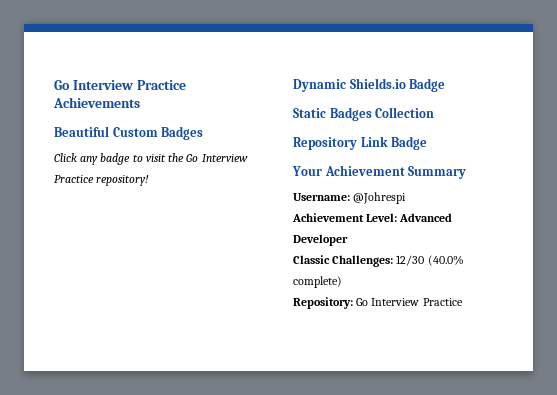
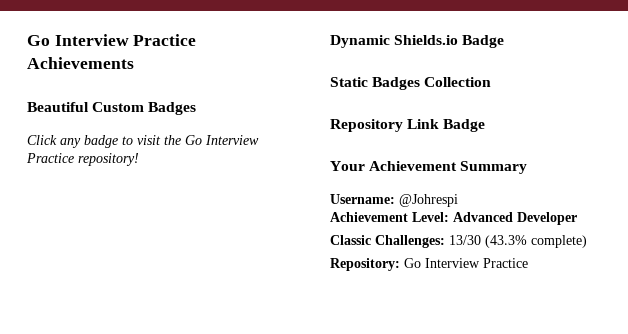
[396,255,464,266] 12/30 (40.0% -> [449,235,527,248] 13/30 (43.3%

